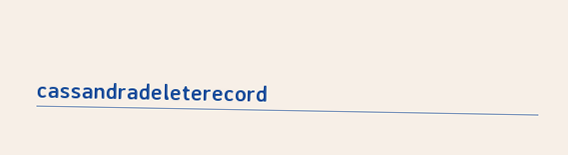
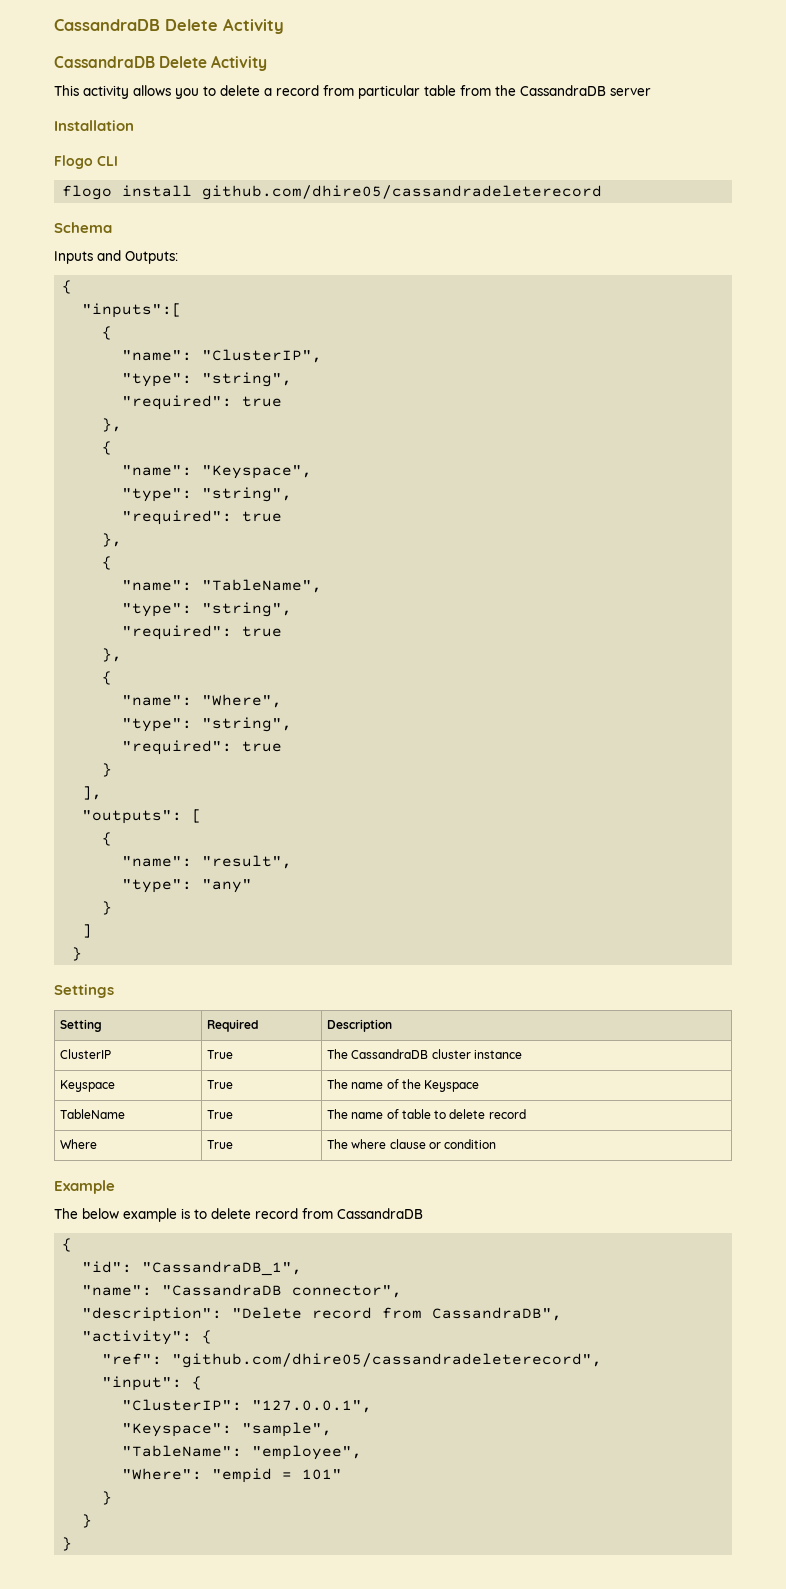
[36,81,268,102] cassandradeleterecord -> [54,18,284,34] [54,55,268,71] [54,85,651,99] [54,120,134,131] [54,155,118,169] [62,185,603,200] [54,222,112,233] [54,250,178,264] [62,280,73,294] [82,303,183,318] [102,326,113,340] [122,349,323,363] [122,372,293,387] [122,395,283,410] [102,418,123,432] [102,441,113,455] [122,465,313,479] [122,487,293,502] [122,510,283,525] [102,533,123,547] [102,556,113,570] [122,579,323,593] [122,602,293,617] [122,625,283,640] [102,648,123,662] [102,671,113,685] [122,694,283,708] [122,717,293,732] [122,740,283,755] [102,763,113,777] [82,786,103,800] [82,809,203,824] [102,832,113,846] [122,855,293,869] [122,879,253,893] [102,901,113,915] [82,924,93,938] [72,947,83,961] [54,984,114,998] [60,1019,103,1032] [207,1019,259,1032] [327,1019,393,1032] [60,1049,112,1059] [207,1050,234,1059] [327,1049,522,1059] [60,1080,116,1092] [207,1080,234,1089] [327,1079,480,1092] [60,1109,126,1119] [207,1110,234,1119] [327,1109,526,1119] [60,1139,98,1149] [207,1140,234,1149] [327,1139,497,1149] [54,1180,115,1194] [54,1208,423,1222] [62,1238,73,1252] [82,1261,303,1276] [82,1284,403,1298] [82,1307,563,1322] [82,1330,213,1345] [102,1353,603,1368] [102,1376,203,1391] [122,1399,373,1413] [122,1422,333,1437] [122,1445,363,1460] [122,1468,343,1483] [102,1491,113,1505] [82,1514,93,1528] [62,1537,73,1551] CassandraDB Delete Activity // CassandraDB Delete Activity // This activity allows you to delete a record from particular table from the CassandraDB server // Installation // Flogo CLI // flogo install github.com/dhire05/cassandradeleterecord // Schema // Inputs and Outputs: // { // "inputs":[ // { // "name": "ClusterIP", // "type": "string", // "required": true // }, // { // "name": "Keyspace", // "type": "string", // "required": true // }, // { // "name": "TableName", // "type": "string", // "required": true // }, // { // "name": "Where", // "type": "string", // "required": true // } // ], // "outputs": [ // { // "name": "result", // "type": "any" // } // ] // } // Settings // Setting | Required | Description // ClusterIP | True | The CassandraDB cluster instance // Keyspace | True | The name of the Keyspace // TableName | True | The name of table to delete record // Where | True | The where clause or condition // Example // The below example is to delete record from CassandraDB // { // "id": "CassandraDB_1", // "name": "CassandraDB connector", // "description": "Delete record from CassandraDB", // "activity": { // "ref": "github.com/dhire05/cassandradeleterecord", // "input": { // "ClusterIP": "127.0.0.1", // "Keyspace": "sample", // "TableName": "employee", // "Where": "empid = 101" // } // } // }

